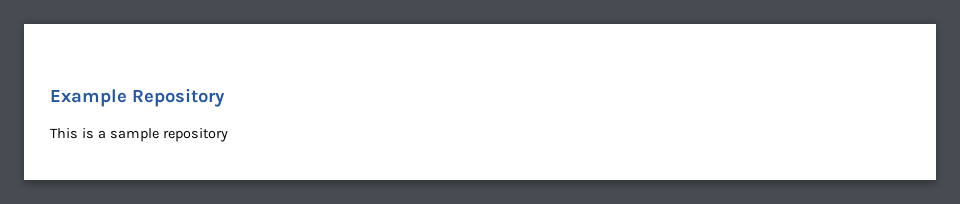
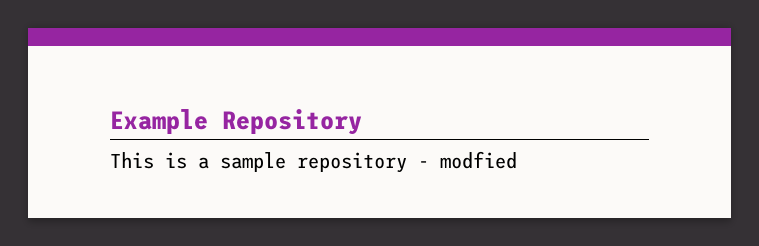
(228, 135) none -> [418,151,517,169] - modfied

